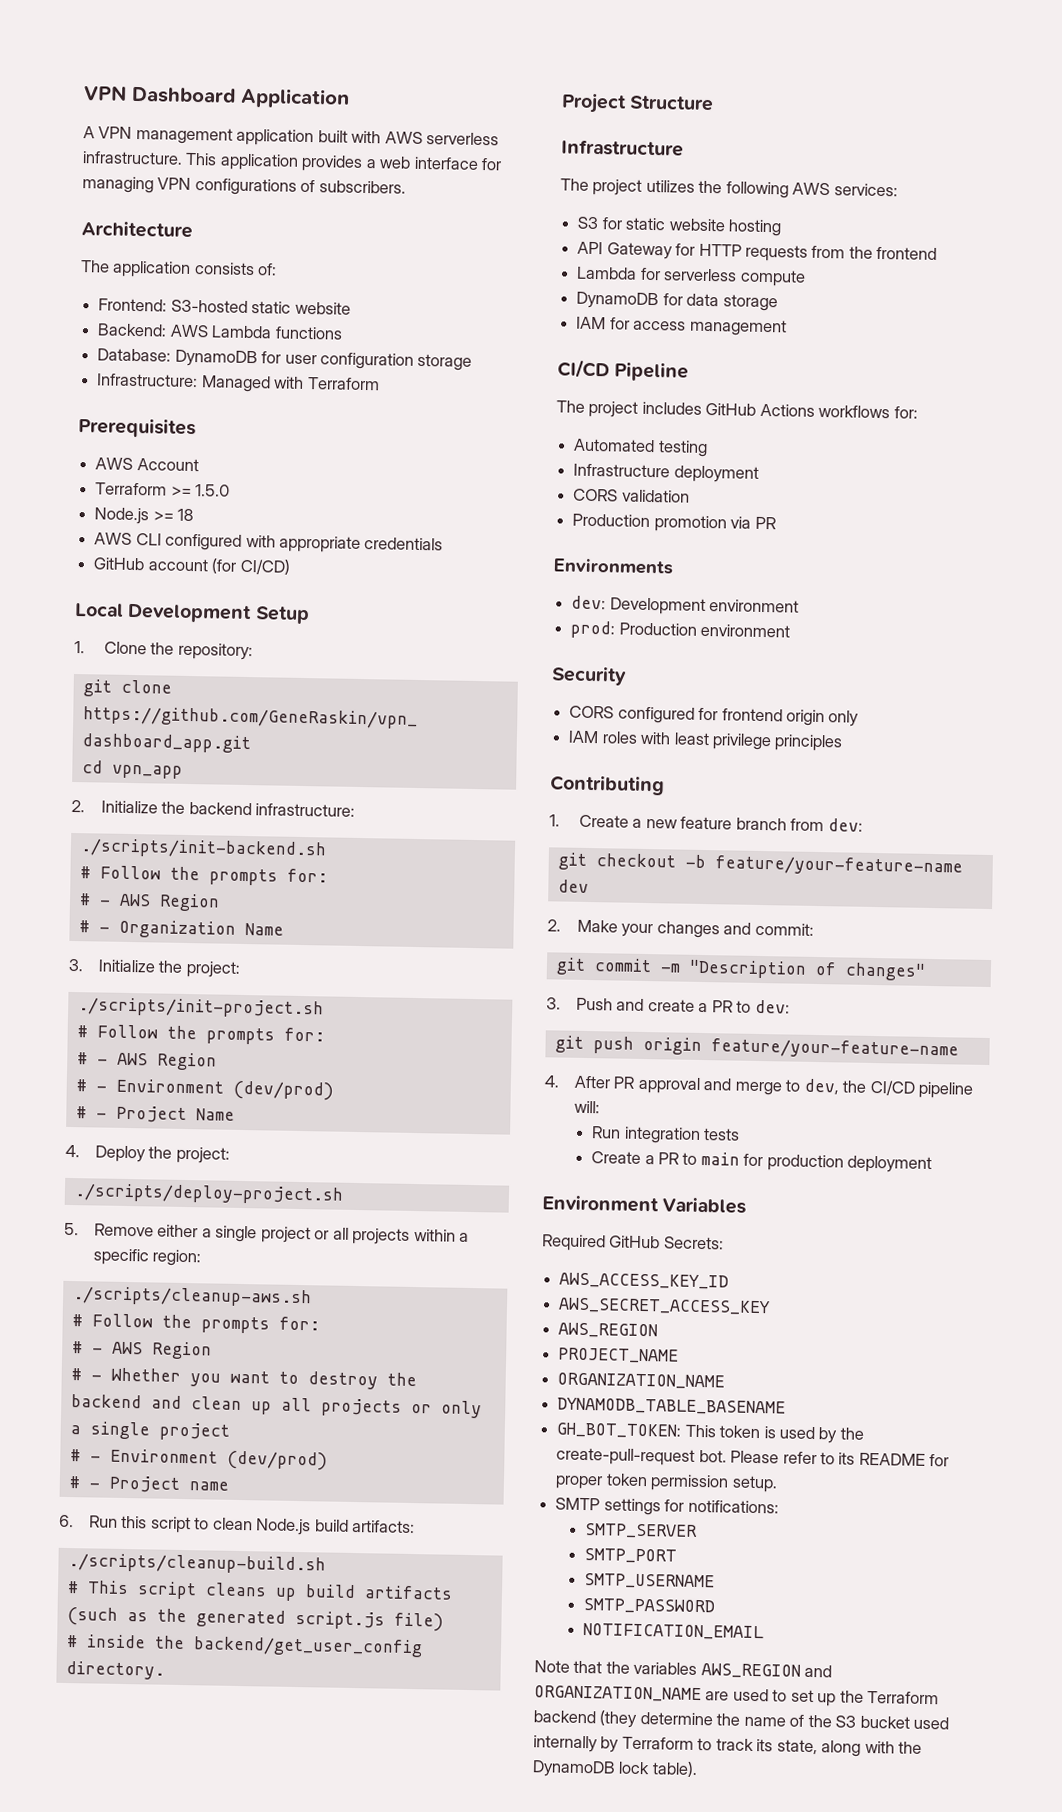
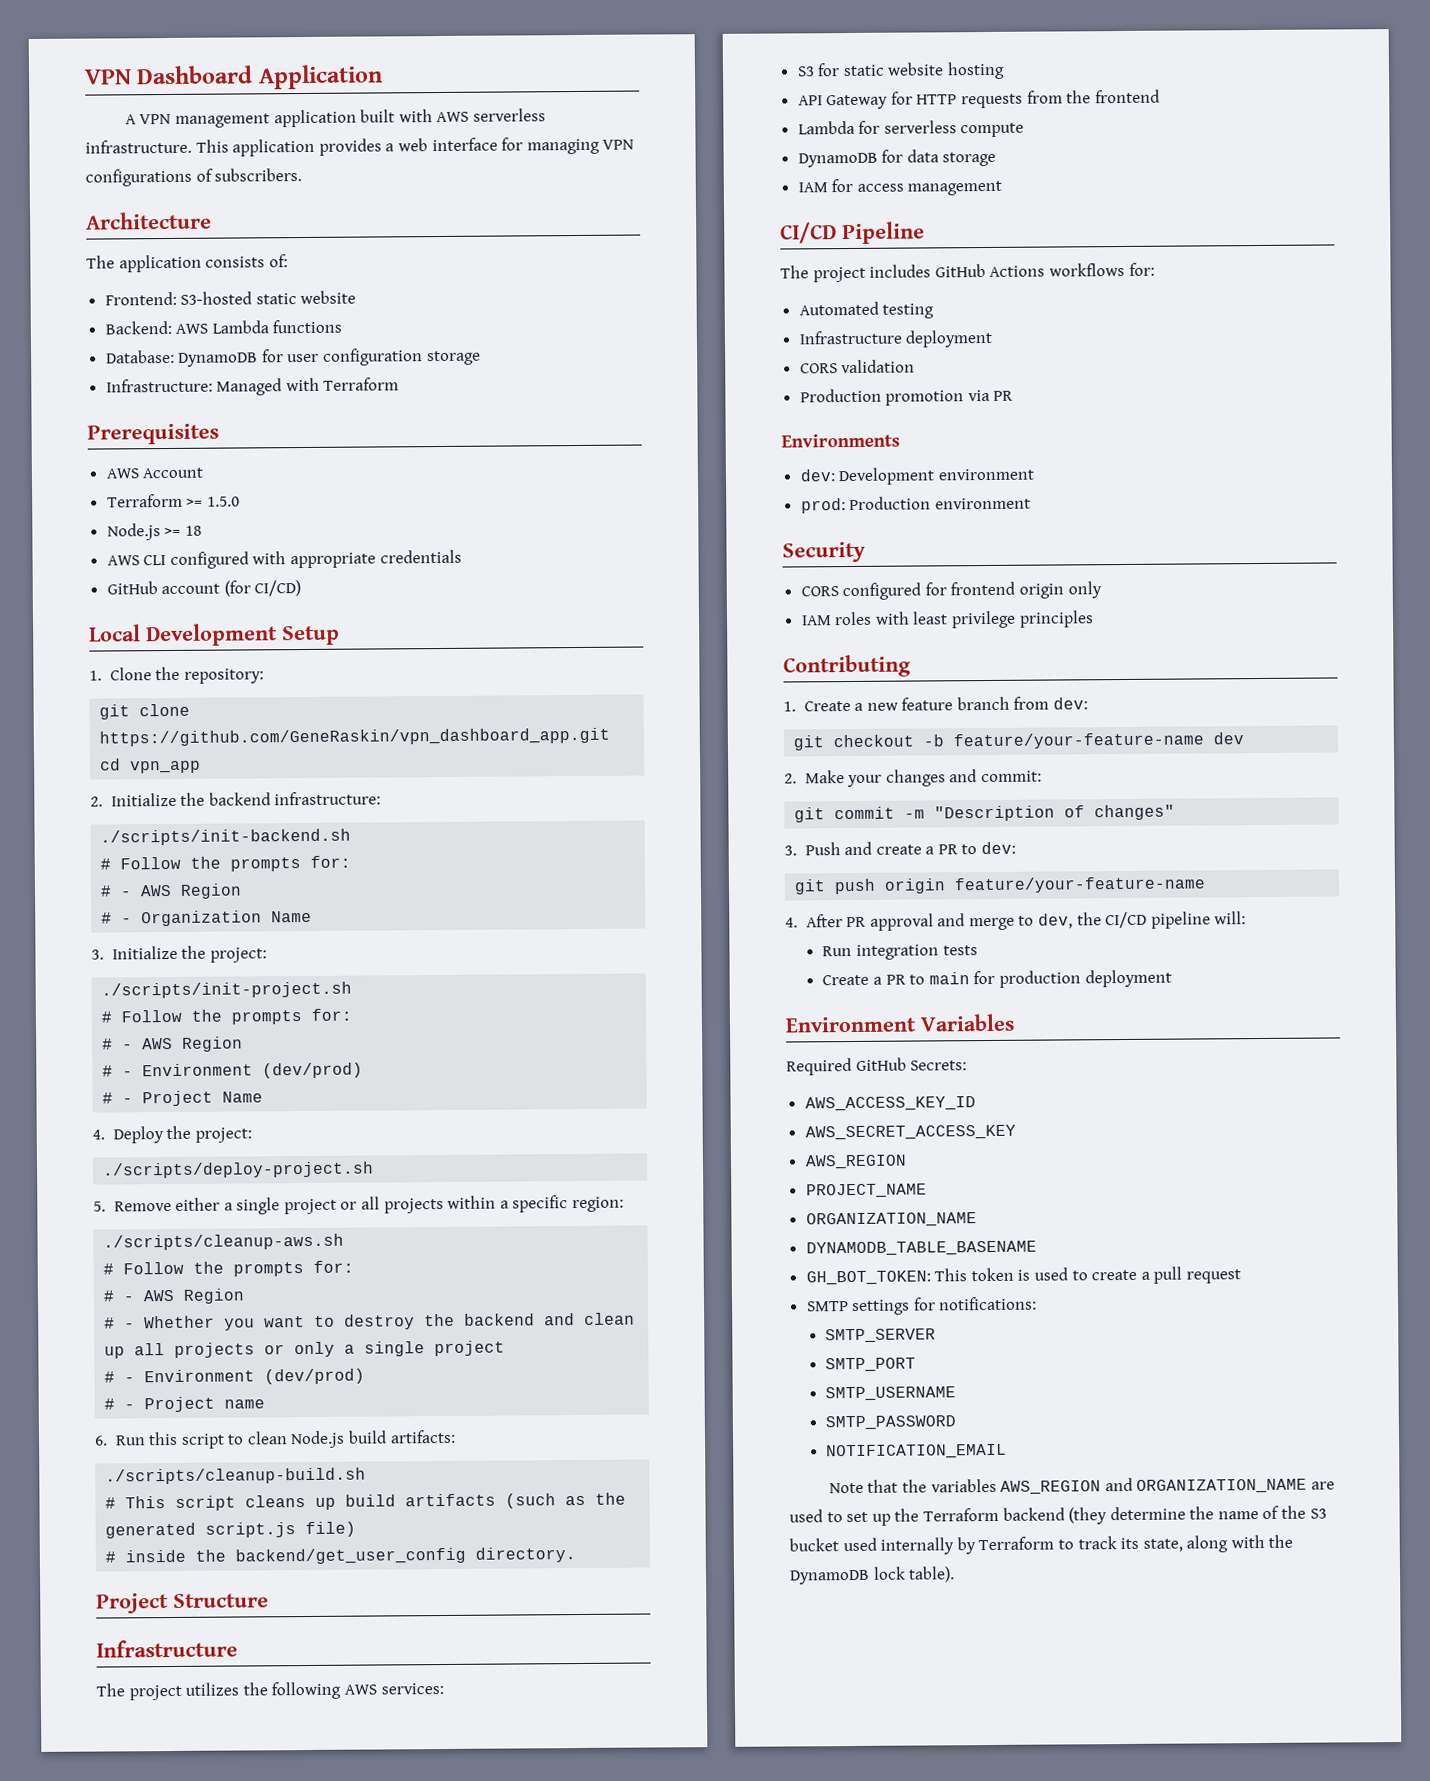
[818,1427,864,1444] [556,1447,950,1467] [555,1473,778,1493] by the create-pull-request bot. Please refer to its README for proper token permission setup. -> [1071,1266,1242,1284] to create a pull request

